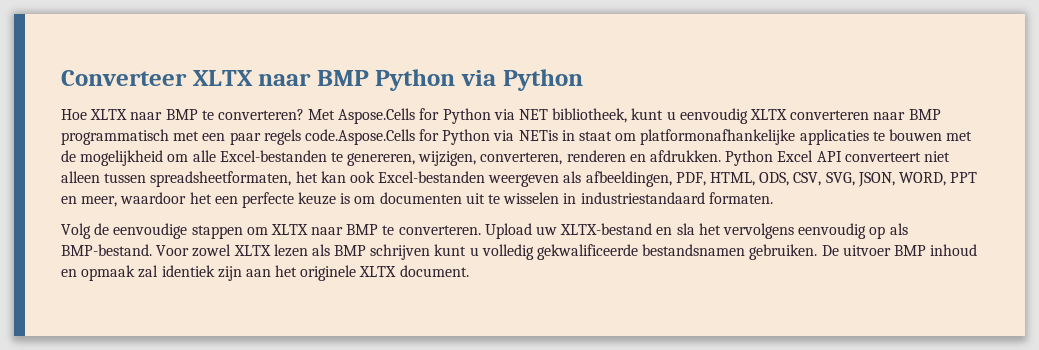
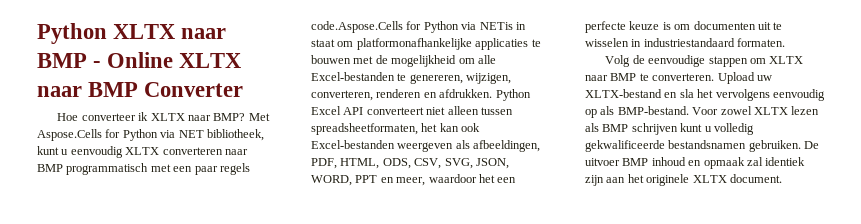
[61,69,583,91] [61,109,304,120] Converteer XLTX naar BMP Python via Python // Hoe XLTX naar BMP te converteren? -> [37,23,227,44] [37,52,242,68] [37,82,244,97] [57,112,246,121] Python XLTX naar BMP - Online XLTX naar BMP Converter // Hoe converteer ik XLTX naar BMP?

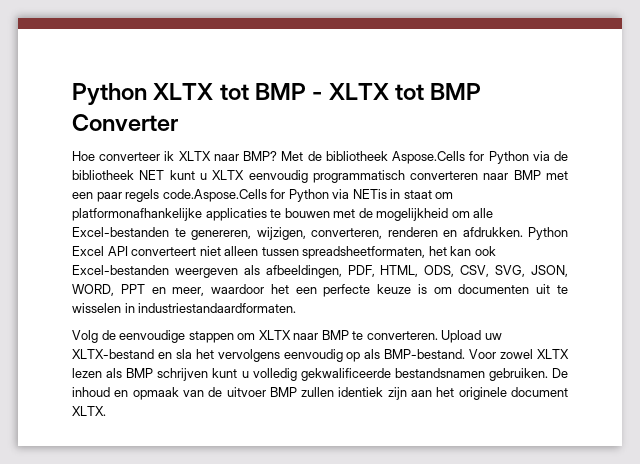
[181,28,227,39] naar -> [219,84,249,100] tot
[107,52,242,68] [37,86,82,97] Online XLTX naar -> [328,83,425,100] XLTX tot
(270, 117) none -> [307,151,388,161] de bibliotheek
[178,129,264,141] [37,146,160,158] NET bibliotheek, kunt u eenvoudig XLTX -> [554,151,568,161] [72,170,405,183] de bibliotheek NET kunt u XLTX eenvoudig programmatisch
[66,163,149,175] programmatisch -> (541, 175) none
[643,38,786,47] industriestandaard formaten. -> [138,303,297,313] industriestandaardformaten.
[585,158,649,166] uitvoer BMP -> (568, 373) none
[746,157,763,166] zal -> [182,387,335,397] van de uitvoer BMP zullen
[692,174,782,183] XLTX document. -> [511,387,569,397] [72,406,106,416] document XLTX.

